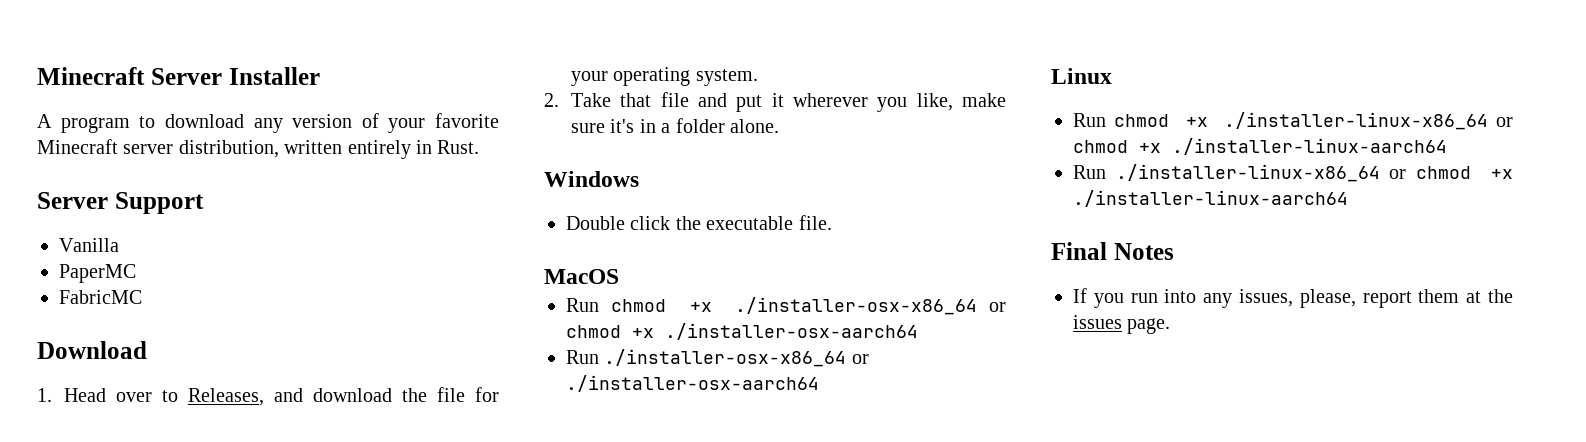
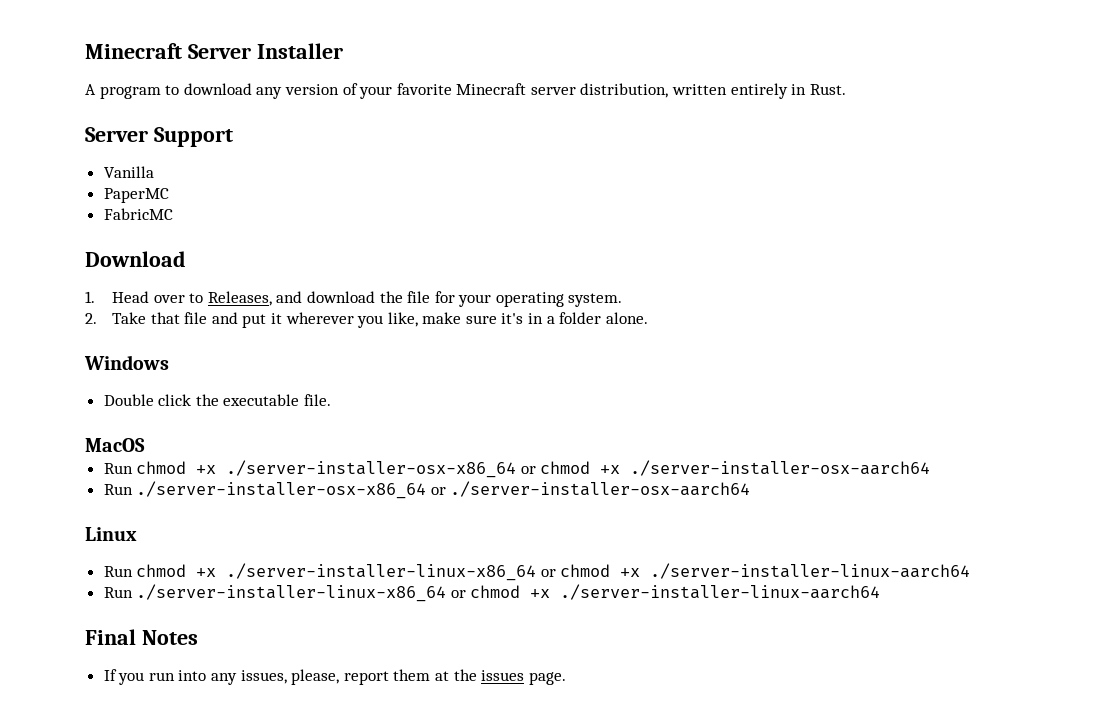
[735,297,1006,315] [566,323,918,340] [566,349,869,367] [566,375,819,392] ./installer-osx-x86_64 or chmod +x ./installer-osx-aarch64 // Run ./installer-osx-x86_64 or ./installer-osx-aarch64 -> [226,460,931,478] [103,481,751,499] ./server-installer-osx-x86_64 or chmod +x ./server-installer-osx-aarch64 // Run ./server-installer-osx-x86_64 or ./server-installer-osx-aarch64
[1223,112,1513,130] [1073,138,1447,155] [1073,164,1513,182] [1073,190,1348,207] ./installer-linux-x86_64 or chmod +x ./installer-linux-aarch64 // Run ./installer-linux-x86_64 or chmod +x ./installer-linux-aarch64 -> [226,563,971,581] [103,584,881,602] ./server-installer-linux-x86_64 or chmod +x ./server-installer-linux-aarch64 // Run ./server-installer-linux-x86_64 or chmod +x ./server-installer-linux-aarch64

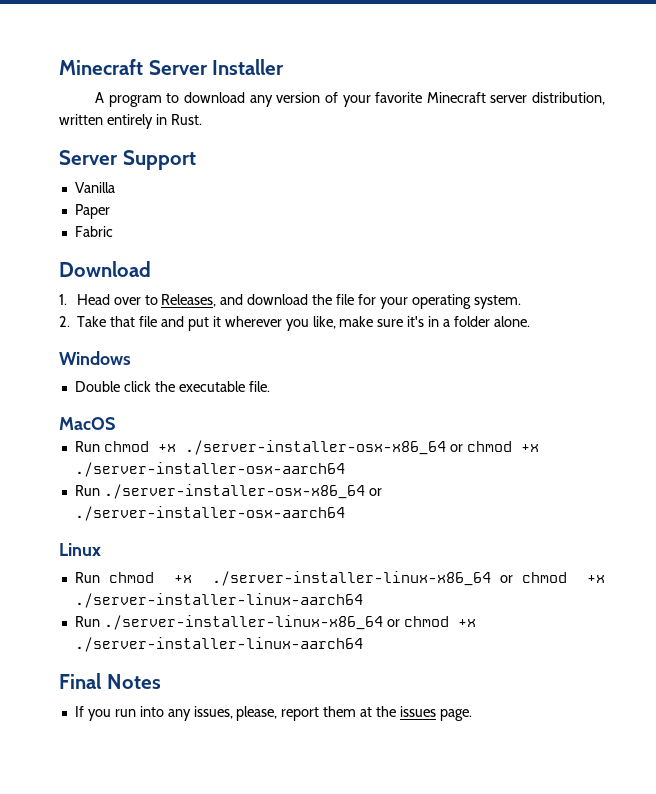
[103,188,169,203] [103,208,173,220] PaperMC // FabricMC -> [74,204,110,219] [74,226,113,237] Paper // Fabric

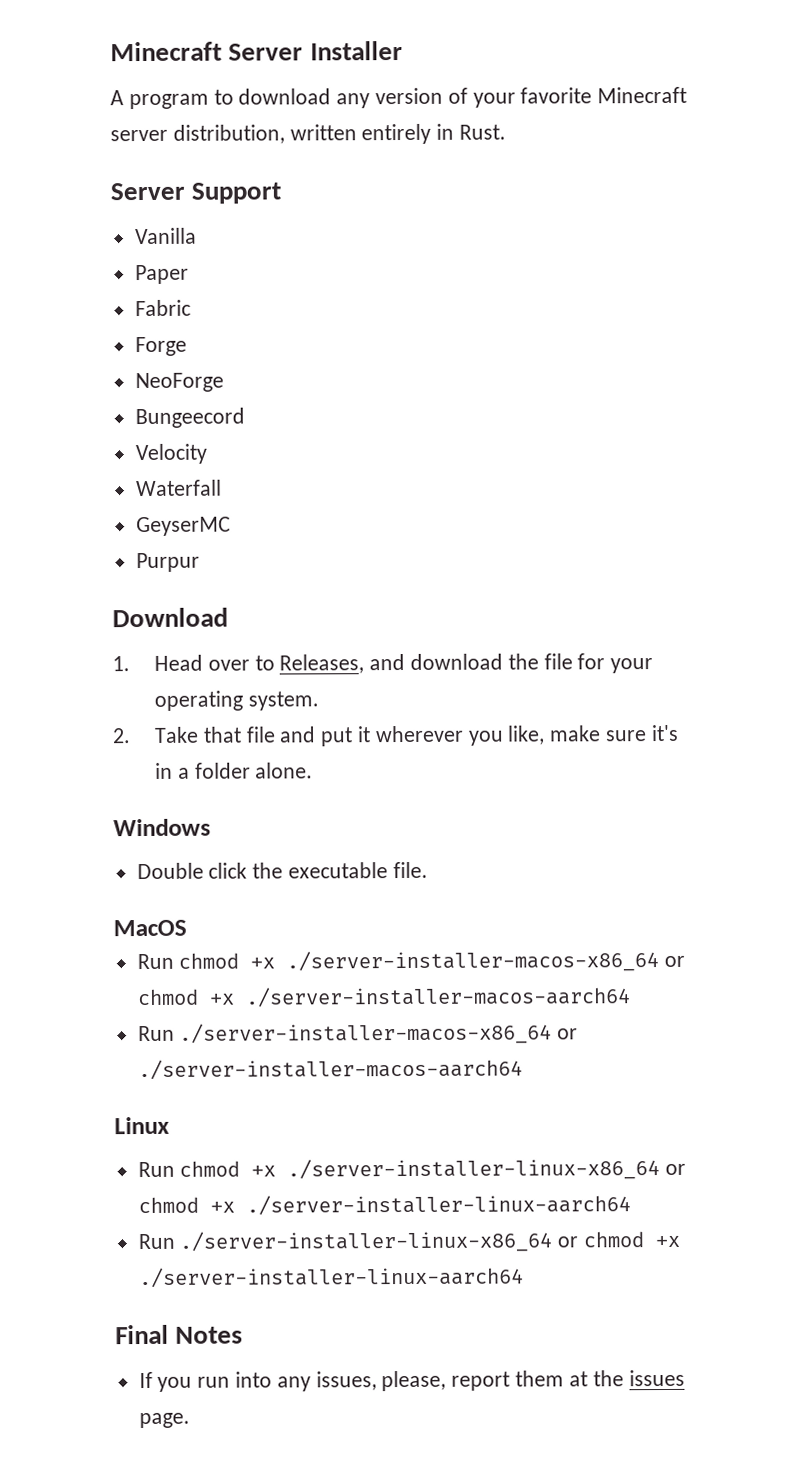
(113, 231) none -> [134,336,187,357] [134,372,224,393] [134,407,245,429] [134,443,207,465] [135,479,222,497] [135,516,231,537] [135,552,200,573] // Forge // NeoForge // Bungeecord // Velocity // Waterfall // GeyserMC // Purpur
[184,440,539,455] [74,462,345,477] [74,484,382,499] [74,506,345,521] ./server-installer-osx-x86_64 or chmod +x ./server-installer-osx-aarch64 // Run ./server-installer-osx-x86_64 or ./server-installer-osx-aarch64 -> [286,950,686,973] [136,986,631,1008] [137,1022,579,1045] [137,1058,523,1081] ./server-installer-macos-x86_64 or chmod +x ./server-installer-macos-aarch64 // Run ./server-installer-macos-x86_64 or ./server-installer-macos-aarch64

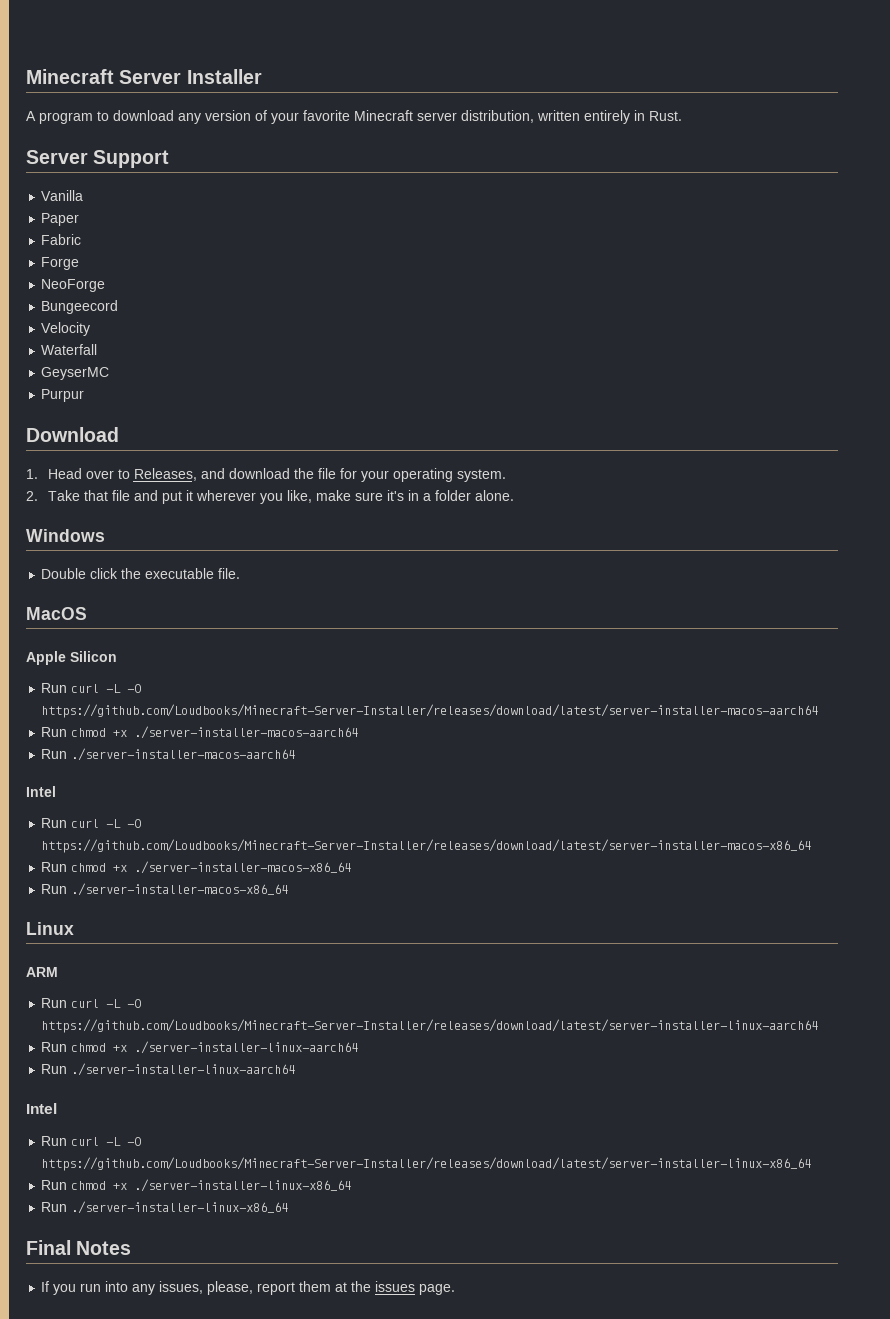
[136,950,686,973] // Run chmod +x ./server-installer-macos-x86_64 or -> [26,651,117,665] [41,683,142,693] [41,704,819,718] [41,727,68,737] // Apple Silicon // Run curl -L -O https://github.com/Loudbooks/Minecraft-Server-Installer/releases/download/latest/server-installer-macos-aarch64 // Run
[179,1022,579,1045] [137,1058,523,1081] [114,1116,170,1135] [137,1158,687,1181] [137,1194,631,1216] [137,1230,681,1253] [138,1266,524,1289] ./server-installer-macos-x86_64 or ./server-installer-macos-aarch64 // Linux // Run chmod +x ./server-installer-linux-x86_64 or chmod +x ./server-installer-linux-aarch64 // Run ./server-installer-linux-x86_64 or chmod +x ./server-installer-linux-aarch64 -> [71,748,296,761] [26,786,56,797] [41,818,142,828] [41,839,812,853] [41,861,352,874] [41,883,289,896] [26,922,74,935] [26,967,58,977] [41,998,142,1008] [41,1019,819,1033] [41,1041,359,1054] [41,1063,296,1076] [26,1103,57,1114] [41,1136,142,1146] [41,1157,812,1171] [41,1179,352,1192] [41,1201,289,1214] ./server-installer-macos-aarch64 // Intel // Run curl -L -O https://github.com/Loudbooks/Minecraft-Server-Installer/releases/download/latest/server-installer-macos-x86_64 // Run chmod +x ./server-installer-macos-x86_64 // Run ./server-installer-macos-x86_64 // Linux // ARM // Run curl -L -O https://github.com/Loudbooks/Minecraft-Server-Installer/releases/download/latest/server-installer-linux-aarch64 // Run chmod +x ./server-installer-linux-aarch64 // Run ./server-installer-linux-aarch64 // Intel // Run curl -L -O https://github.com/Loudbooks/Minecraft-Server-Installer/releases/download/latest/server-installer-linux-x86_64 // Run chmod +x ./server-installer-linux-x86_64 // Run ./server-installer-linux-x86_64

